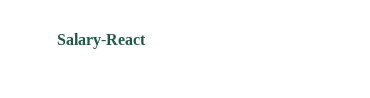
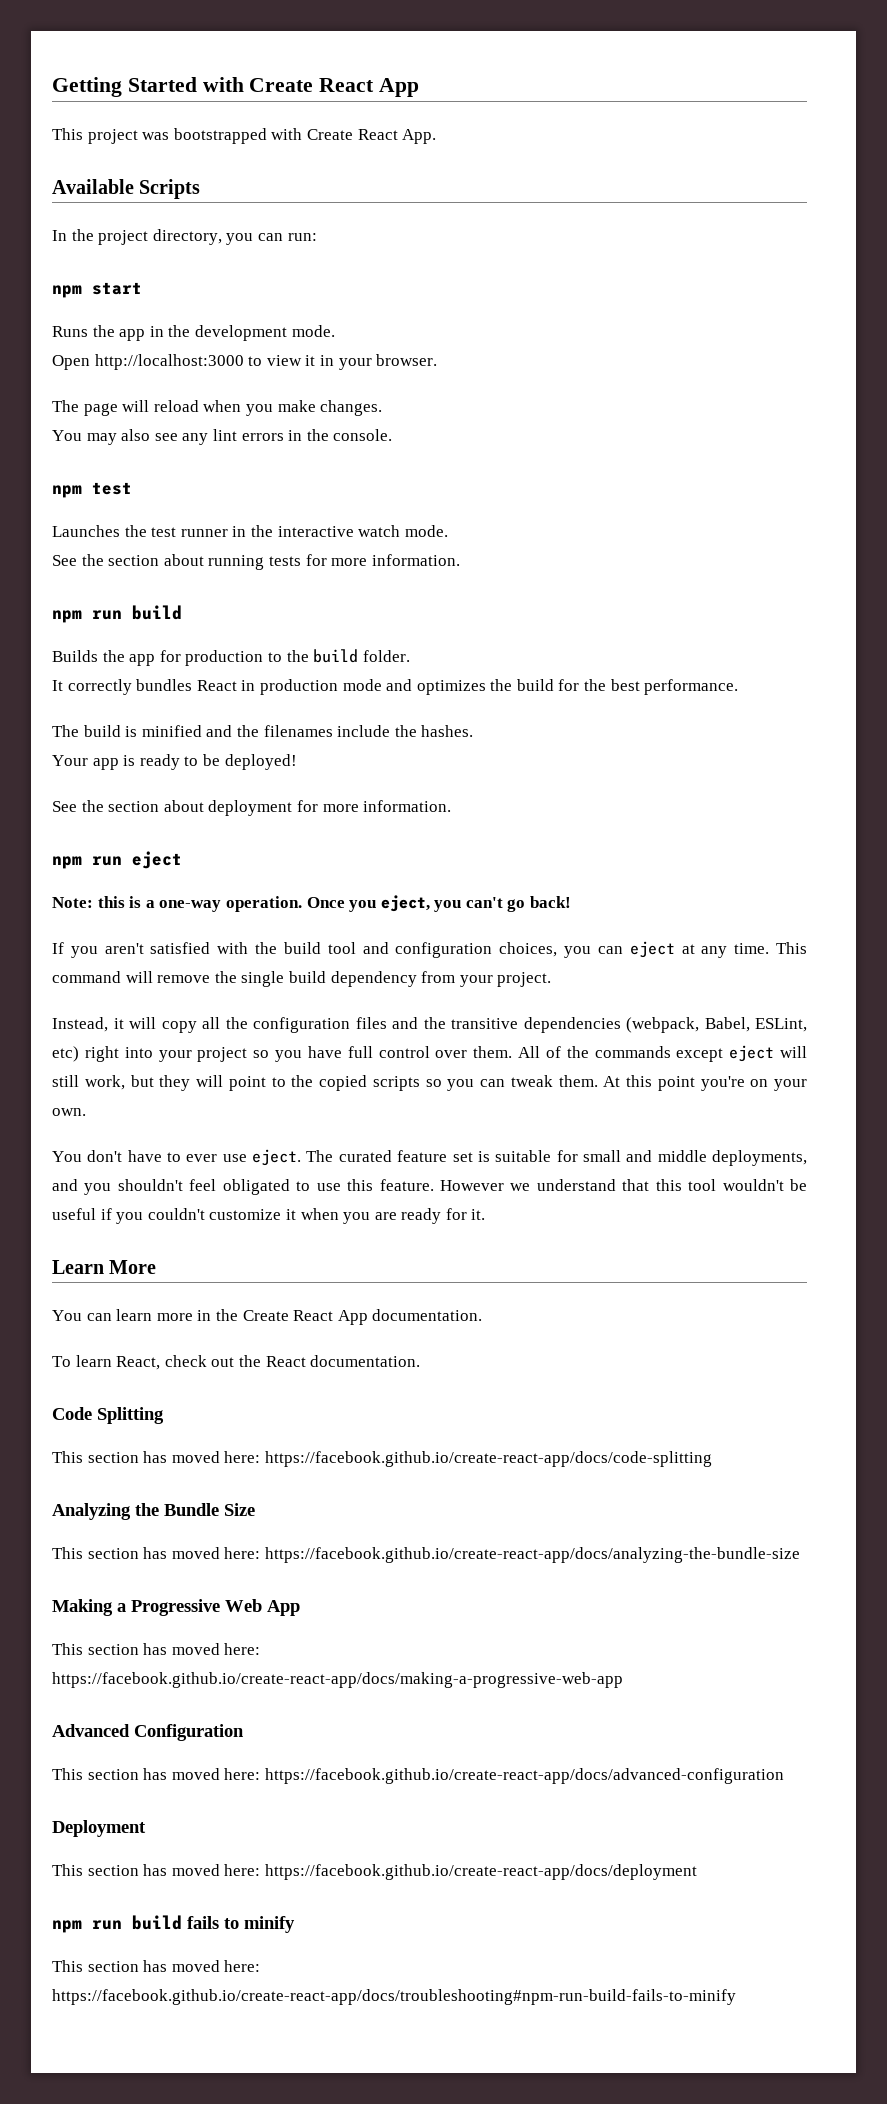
[57,33,146,49] Salary-React -> [52,77,420,97] [52,128,437,144] [52,179,201,199] [52,229,317,245] [52,282,142,298] [52,325,335,341] [52,354,438,370] [52,400,383,416] [52,429,393,445] [52,482,132,498] [52,525,448,537] [52,554,460,570] [52,605,182,623] [52,649,410,666] [52,679,739,695] [52,725,474,737] [52,754,297,770] [52,800,452,816] [52,851,182,869] [52,895,572,912] [52,941,808,958] [52,971,552,987] [52,1017,807,1033] [52,1045,808,1062] [52,1075,807,1091] [52,1108,86,1116] [52,1149,808,1166] [52,1179,807,1195] [52,1208,486,1224] [52,1260,157,1274] [52,1309,483,1325] [52,1355,421,1370] [52,1407,164,1424] [52,1451,712,1467] [52,1503,255,1520] [52,1547,800,1563] [52,1599,300,1616] [52,1643,261,1655] [52,1672,623,1688] [52,1724,244,1741] [52,1768,784,1784] [52,1820,146,1837] [52,1864,697,1880] [52,1915,295,1933] [52,1960,261,1972] [52,1989,736,2005] Getting Started with Create React App // This project was bootstrapped with Create React App. // Available Scripts // In the project directory, you can run: // npm start // Runs the app in the development mode. // Open http://localhost:3000 to view it in your browser. // The page will reload when you make changes. // You may also see any lint errors in the console. // npm test // Launches the test runner in the interactive watch mode. // See the section about running tests for more information. // npm run build // Builds the app for production to the build folder. // It correctly bundles React in production mode and optimizes the build for the best performance. // The build is minified and the filenames include the hashes. // Your app is ready to be deployed! // See the section about deployment for more information. // npm run eject // Note: this is a one-way operation. Once you eject, you can't go back! // If you aren't satisfied with the build tool and configuration choices, you can eject at any time. This command will remove the single build dependency from your project. // Instead, it will copy all the configuration files and the transitive dependencies (webpack, Babel, ESLint, etc) right into your project so you have full control over them. All of the commands except eject will still work, but they will point to the copied scripts so you can tweak them. At this point you're on your own. // You don't have to ever use eject. The curated feature set is suitable for small and middle deployments, and you shouldn't feel obligated to use this feature. However we understand that this tool wouldn't be useful if you couldn't customize it when you are ready for it. // Learn More // You can learn more in the Create React App documentation. // To learn React, check out the React documentation. // Code Splitting // This section has moved here: https://facebook.github.io/create-react-app/docs/code-splitting // Analyzing the Bundle Size // This section has moved here: https://facebook.github.io/create-react-app/docs/analyzing-the-bundle-size // Making a Progressive Web App // This section has moved here: https://facebook.github.io/create-react-app/docs/making-a-progressive-web-app // Advanced Configuration // This section has moved here: https://facebook.github.io/create-react-app/docs/advanced-configuration // Deployment // This section has moved here: https://facebook.github.io/create-react-app/docs/deployment // npm run build fails to minify // This section has moved here: https://facebook.github.io/create-react-app/docs/troubleshooting#npm-run-build-fails-to-minify

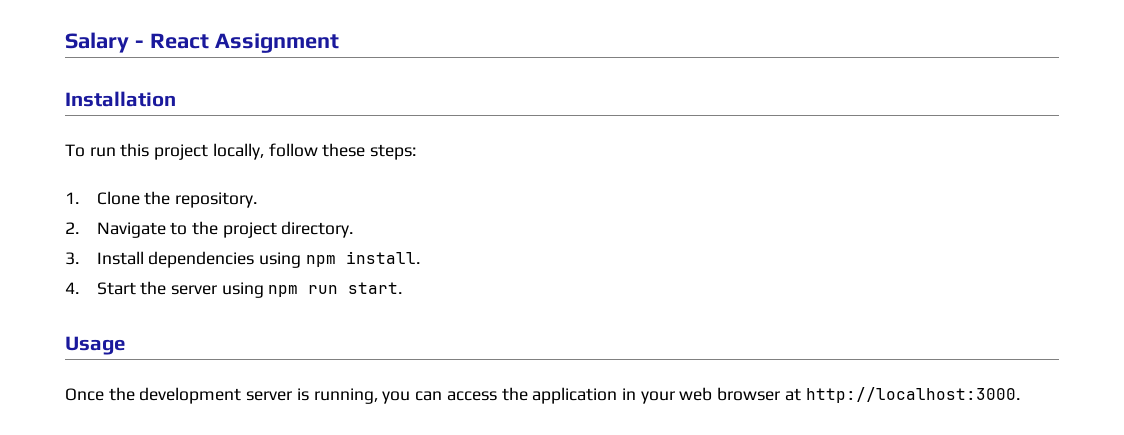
[52,77,420,97] [52,128,437,144] [52,179,201,199] [52,229,317,245] [52,282,142,298] [52,325,335,341] [52,354,438,370] [52,400,383,416] [52,429,393,445] [52,482,132,498] [52,525,448,537] [52,554,460,570] [52,605,182,623] [52,649,410,666] [52,679,739,695] [52,725,474,737] [52,754,297,770] [52,800,452,816] [52,851,182,869] [52,895,572,912] [52,941,808,958] [52,971,552,987] [52,1017,807,1033] [52,1045,808,1062] [52,1075,807,1091] [52,1108,86,1116] [52,1149,808,1166] [52,1179,807,1195] [52,1208,486,1224] [52,1260,157,1274] [52,1309,483,1325] [52,1355,421,1370] [52,1407,164,1424] [52,1451,712,1467] [52,1503,255,1520] [52,1547,800,1563] [52,1599,300,1616] [52,1643,261,1655] [52,1672,623,1688] [52,1724,244,1741] [52,1768,784,1784] [52,1820,146,1837] [52,1864,697,1880] [52,1915,295,1933] [52,1960,261,1972] [52,1989,736,2005] Getting Started with Create React App // This project was bootstrapped with Create React App. // Available Scripts // In the project directory, you can run: // npm start // Runs the app in the development mode. // Open http://localhost:3000 to view it in your browser. // The page will reload when you make changes. // You may also see any lint errors in the console. // npm test // Launches the test runner in the interactive watch mode. // See the section about running tests for more information. // npm run build // Builds the app for production to the build folder. // It correctly bundles React in production mode and optimizes the build for the best performance. // The build is minified and the filenames include the hashes. // Your app is ready to be deployed! // See the section about deployment for more information. // npm run eject // Note: this is a one-way operation. Once you eject, you can't go back! // If you aren't satisfied with the build tool and configuration choices, you can eject at any time. This command will remove the single build dependency from your project. // Instead, it will copy all the configuration files and the transitive dependencies (webpack, Babel, ESLint, etc) right into your project so you have full control over them. All of the commands except eject will still work, but they will point to the copied scripts so you can tweak them. At this point you're on your own. // You don't have to ever use eject. The curated feature set is suitable for small and middle deployments, and you shouldn't feel obligated to use this feature. However we understand that this tool wouldn't be useful if you couldn't customize it when you are ready for it. // Learn More // You can learn more in the Create React App documentation. // To learn React, check out the React documentation. // Code Splitting // This section has moved here: https://facebook.github.io/create-react-app/docs/code-splitting // Analyzing the Bundle Size // This section has moved here: https://facebook.github.io/create-react-app/docs/analyzing-the-bundle-size // Making a Progressive Web App // This section has moved here: https://facebook.github.io/create-react-app/docs/making-a-progressive-web-app // Advanced Configuration // This section has moved here: https://facebook.github.io/create-react-app/docs/advanced-configuration // Deployment // This section has moved here: https://facebook.github.io/create-react-app/docs/deployment // npm run build fails to minify // This section has moved here: https://facebook.github.io/create-react-app/docs/troubleshooting#npm-run-build-fails-to-minify -> [65,32,339,53] [65,91,176,107] [65,143,417,160] [65,191,258,208] [65,221,354,238] [65,251,420,268] [65,281,403,298] [65,336,125,355] [65,387,1020,404] Salary - React Assignment // Installation // To run this project locally, follow these steps: // 1. Clone the repository. // 2. Navigate to the project directory. // 3. Install dependencies using npm install. // 4. Start the server using npm run start. // Usage // Once the development server is running, you can access the application in your web browser at http://localhost:3000.

